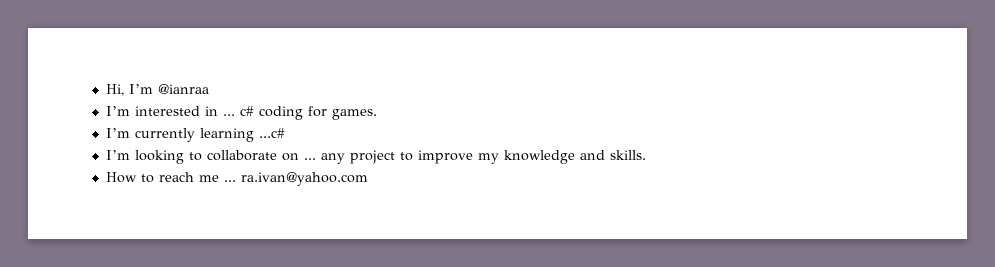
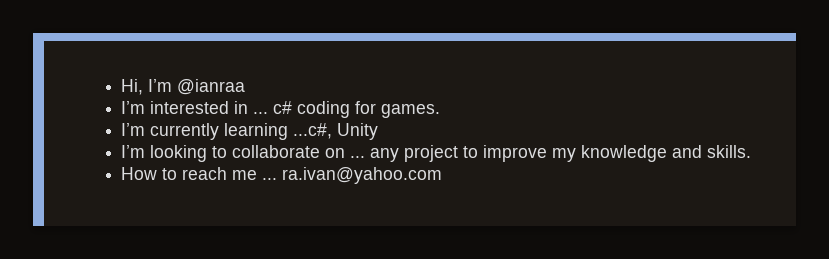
[258,128,285,138] ...c# -> [293,123,379,140] ...c#, Unity

